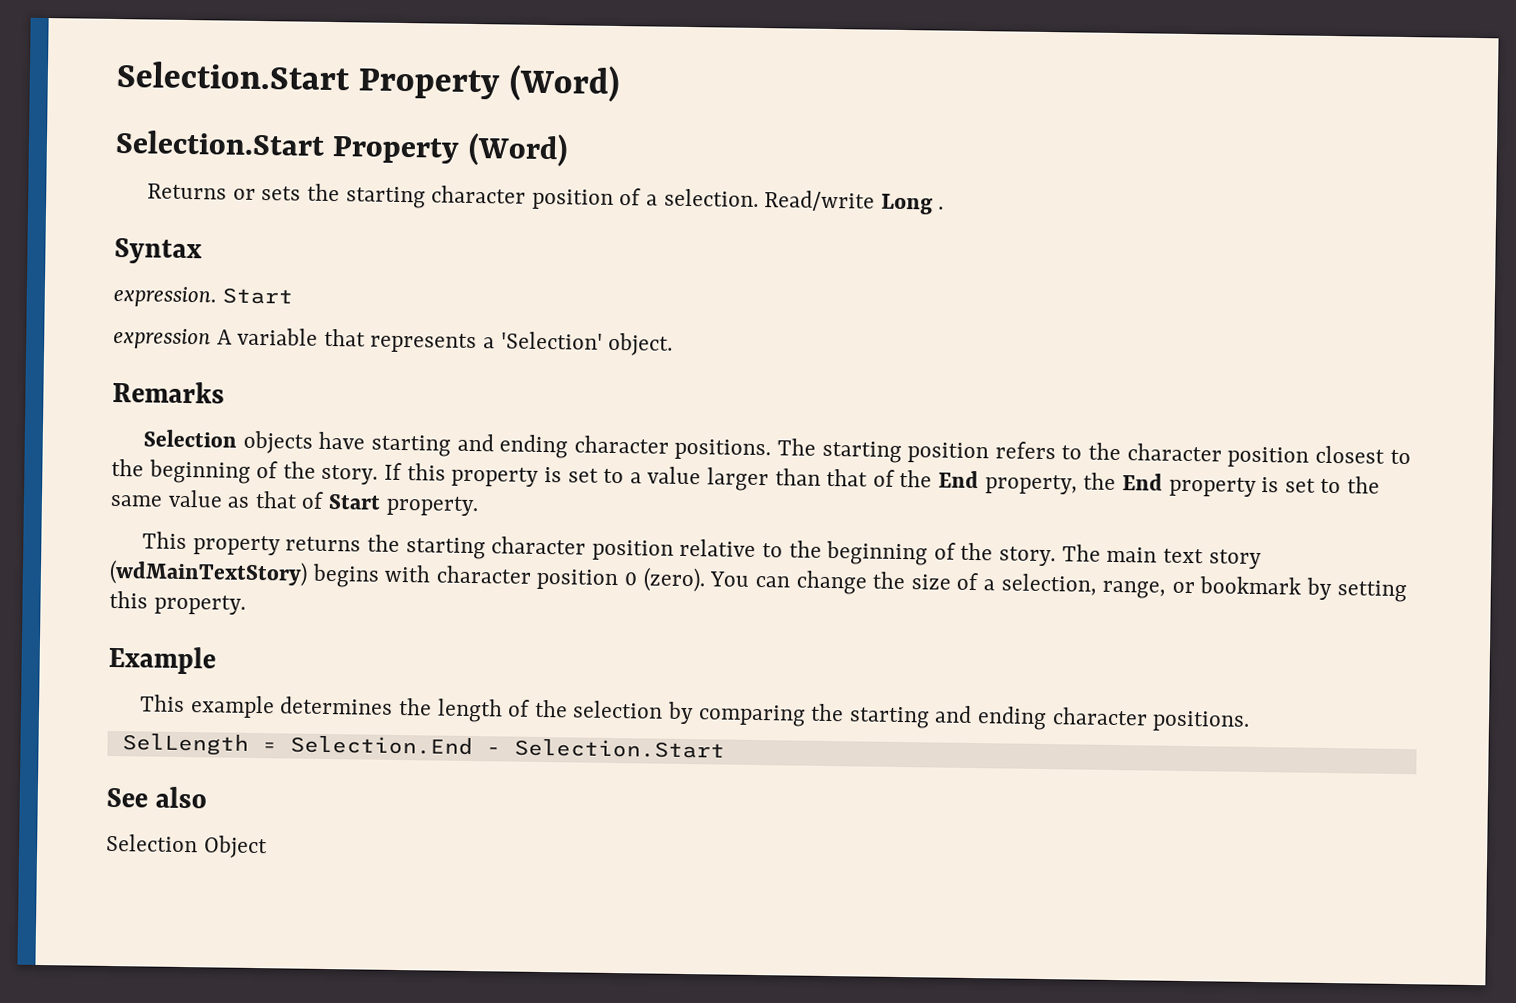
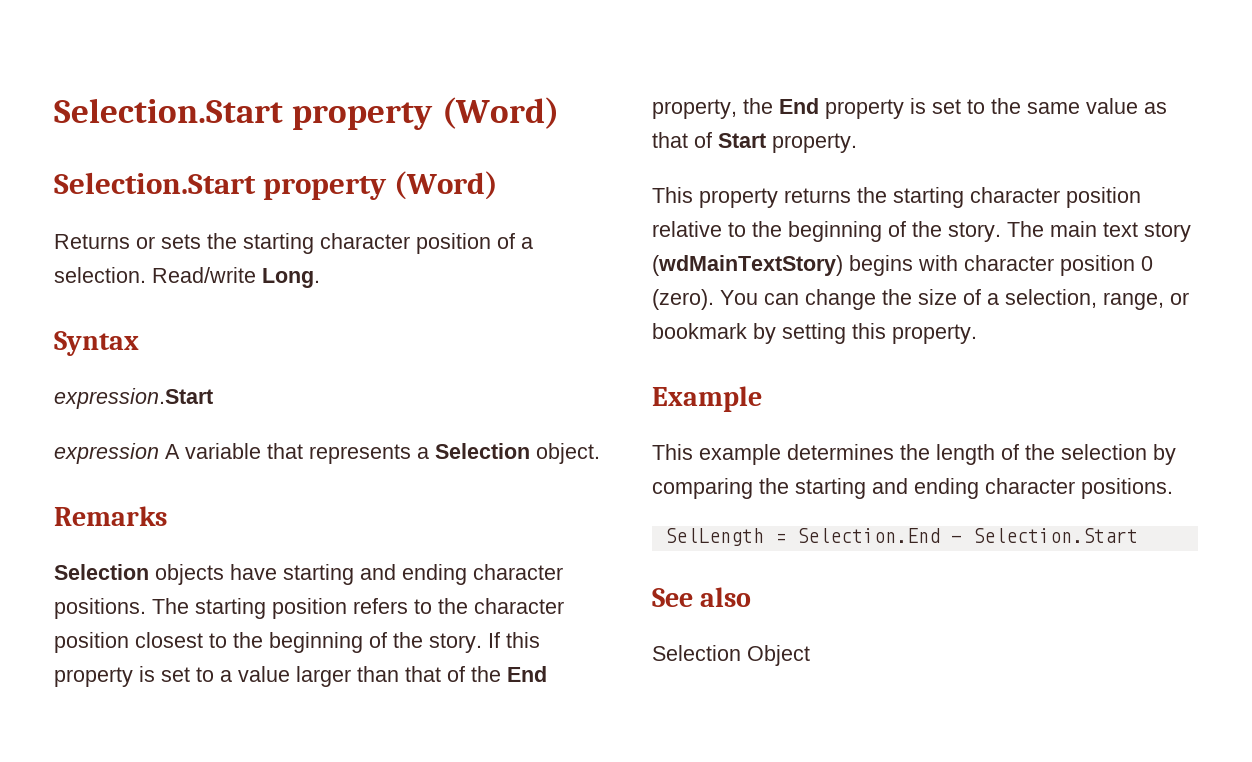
[116,61,501,100] Selection.Start Property -> [54,98,434,130] Selection.Start property
[332,136,461,164] Property -> [263,176,388,200] property
[880,193,945,215] Long . -> [262,268,320,288] Long.
[113,285,293,308] expression. Start -> [54,388,213,409] expression.Start
[500,331,603,350] 'Selection' -> [435,443,530,459] Selection

